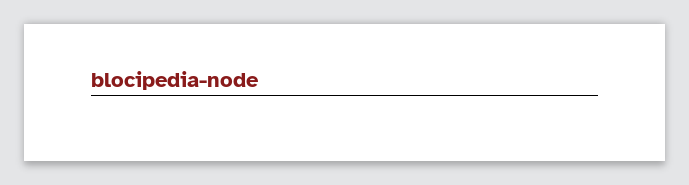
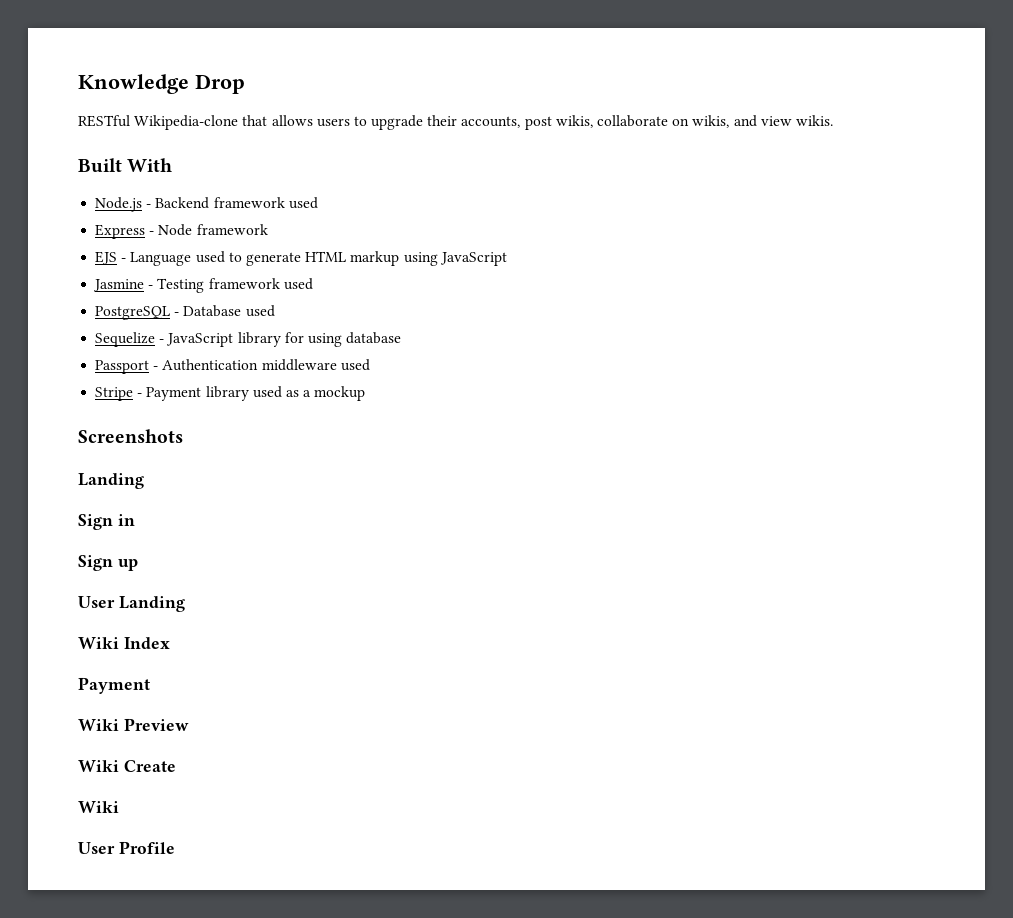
[91,71,259,90] blocipedia-node -> [78,74,245,94] [78,115,833,130] [78,158,173,173] [95,197,318,212] [95,224,268,239] [95,251,507,266] [93,278,313,293] [95,305,275,320] [95,332,402,347] [95,359,370,374] [95,386,366,401] [78,429,183,443] [78,473,144,489] [78,514,135,530] [78,555,138,571] [78,596,185,612] [78,637,170,649] [78,677,150,694] [78,718,189,731] [78,760,176,772] [78,801,119,813] [78,841,175,854] Knowledge Drop // RESTful Wikipedia-clone that allows users to upgrade their accounts, post wikis, collaborate on wikis, and view wikis. // Built With // Node.js - Backend framework used // Express - Node framework // EJS - Language used to generate HTML markup using JavaScript // Jasmine - Testing framework used // PostgreSQL - Database used // Sequelize - JavaScript library for using database // Passport - Authentication middleware used // Stripe - Payment library used as a mockup // Screenshots // Landing // Sign in // Sign up // User Landing // Wiki Index // Payment // Wiki Preview // Wiki Create // Wiki // User Profile

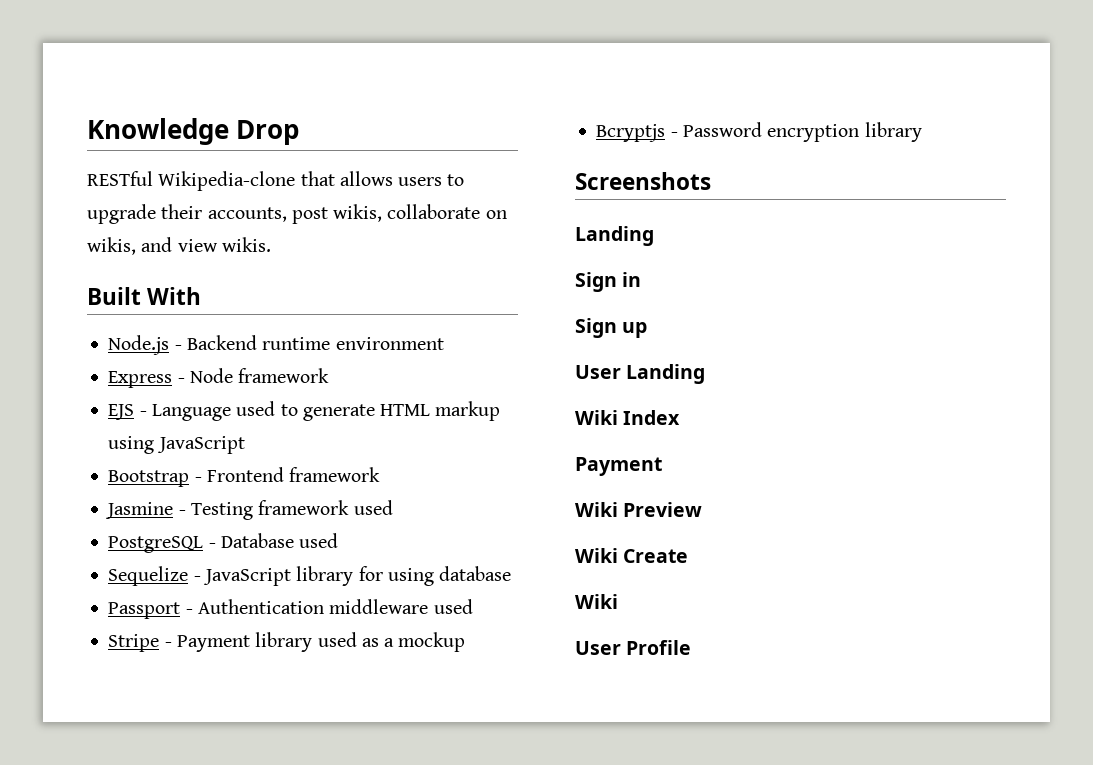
[213,197,318,209] framework used -> [262,337,444,350] runtime environment
(507, 259) none -> [108,467,381,487] // Bootstrap - Frontend framework
(366, 393) none -> [596,122,922,142] // Bcryptjs - Password encryption library

